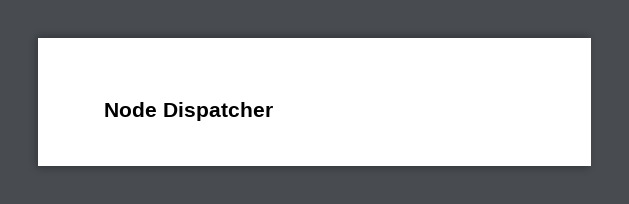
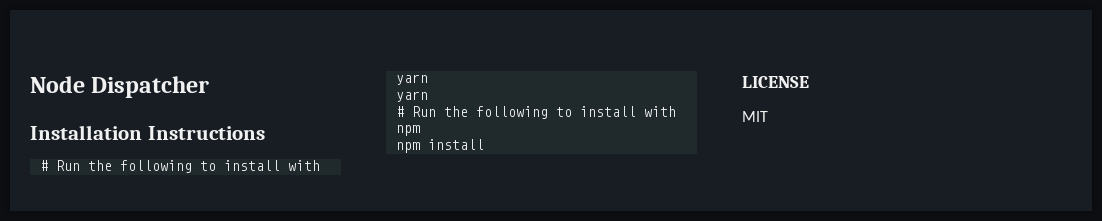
(273, 111) none -> [30,125,265,140] [39,160,320,173] [395,74,428,85] [395,91,428,102] [395,106,676,119] [395,125,420,136] [395,139,484,153] [742,76,809,88] [742,111,768,122] // Installation Instructions // # Run the following to install with yarn // yarn // # Run the following to install with npm // npm install // LICENSE // MIT

